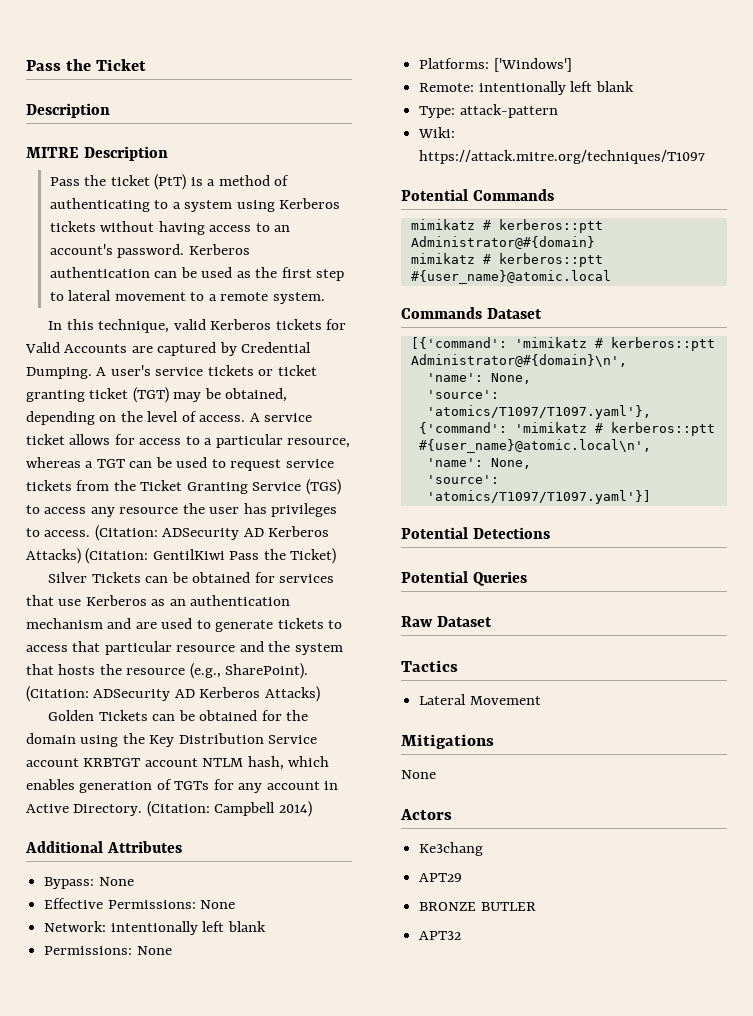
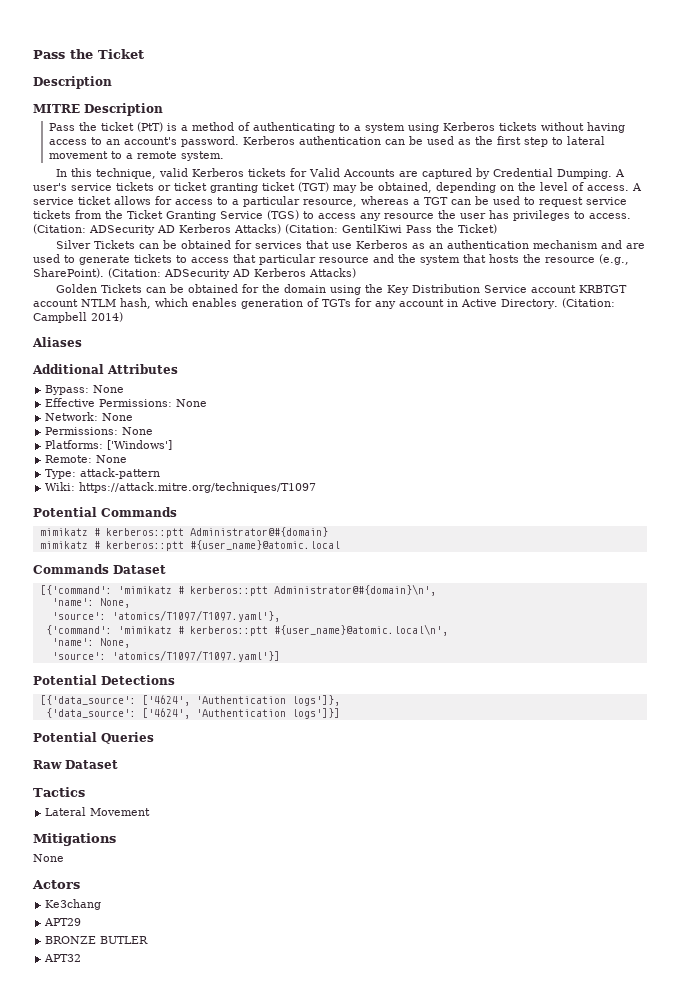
(312, 809) none -> [32,337,82,347] // Aliases
[44,921,266,935] Network: intentionally left blank -> [45,412,134,421] Network: None
[419,81,634,95] Remote: intentionally left blank -> [45,455,128,463] Remote: None
(550, 533) none -> [39,695,340,706] [45,708,340,719] // [{'data_source': ['4624', 'Authentication logs']}, // {'data_source': ['4624', 'Authentication logs']}]

